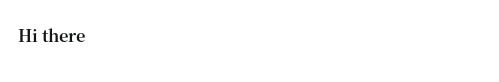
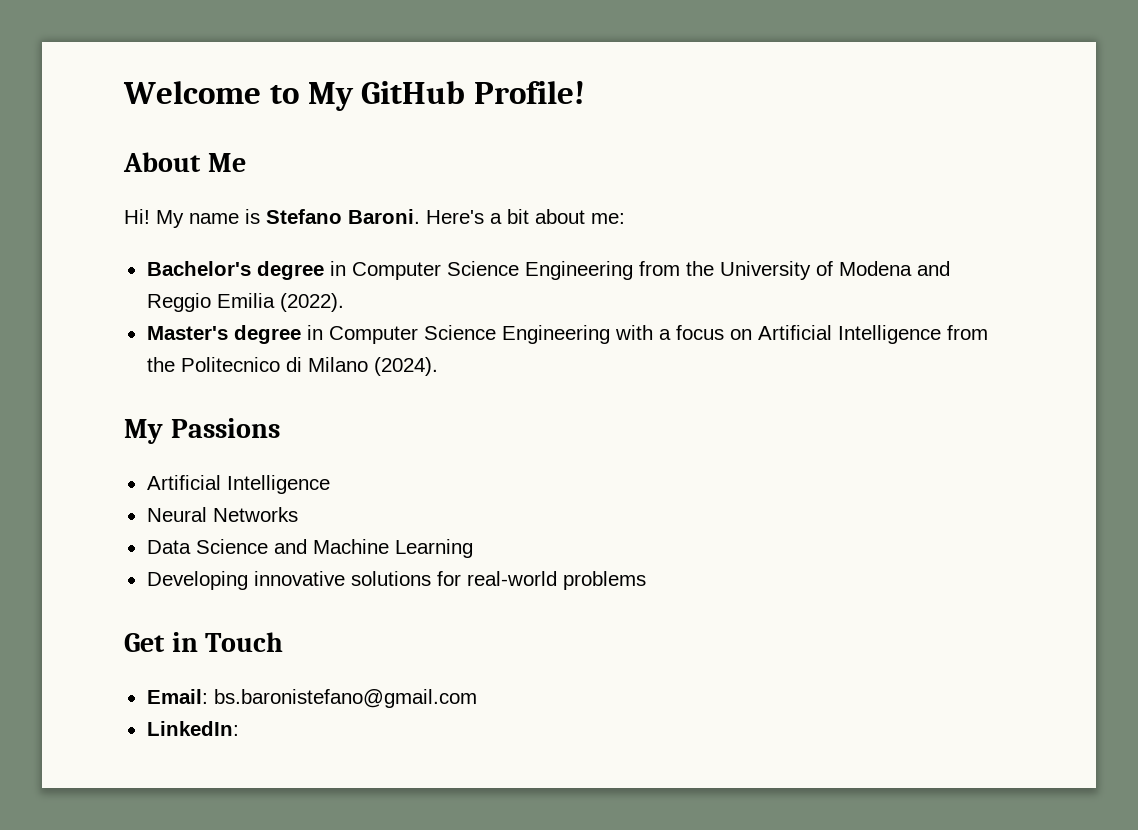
[18,28,86,42] Hi there -> [123,81,586,111] [123,152,246,172] [124,209,625,228] [146,261,950,280] [146,293,344,312] [146,325,988,344] [146,357,438,376] [124,418,280,444] [146,475,330,494] [146,507,298,522] [146,539,473,558] [146,571,646,590] [124,632,284,652] [146,689,477,708] [146,721,239,736] Welcome to My GitHub Profile! // About Me // Hi! My name is Stefano Baroni. Here's a bit about me: // Bachelor's degree in Computer Science Engineering from the University of Modena and Reggio Emilia (2022). // Master's degree in Computer Science Engineering with a focus on Artificial Intelligence from the Politecnico di Milano (2024). // My Passions // Artificial Intelligence // Neural Networks // Data Science and Machine Learning // Developing innovative solutions for real-world problems // Get in Touch // Email: bs.baronistefano@gmail.com // LinkedIn:

